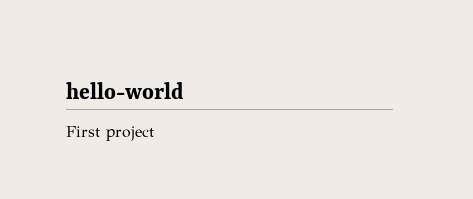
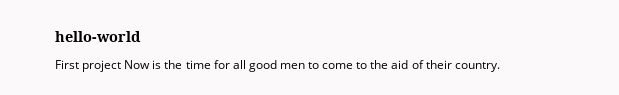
(154, 133) none -> [124,60,500,72] Now is the time for all good men to come to the aid of their country.

